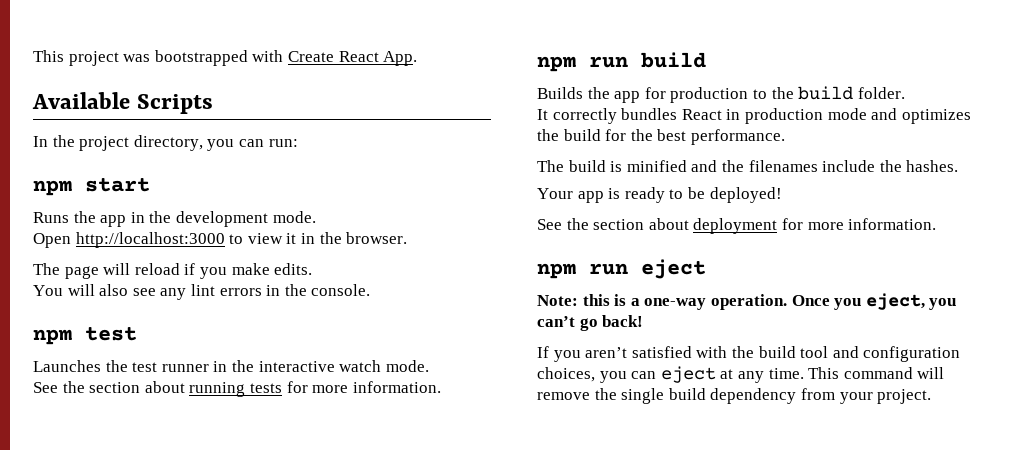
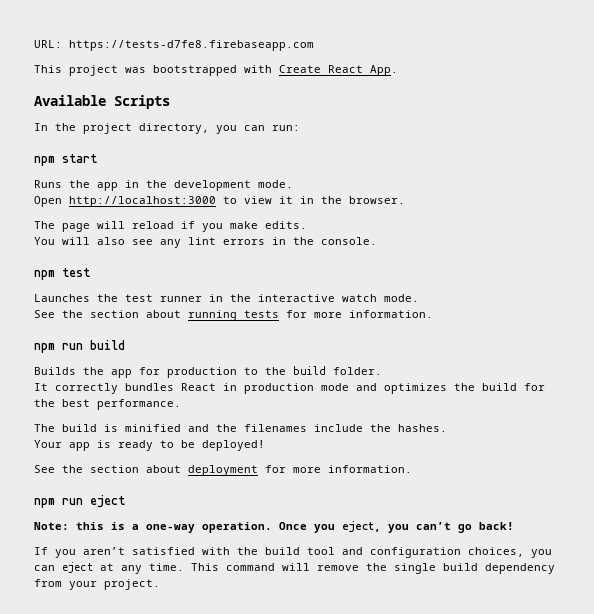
(33, 56) none -> [34,40,314,51] URL: https://tests-d7fe8.firebaseapp.com //

